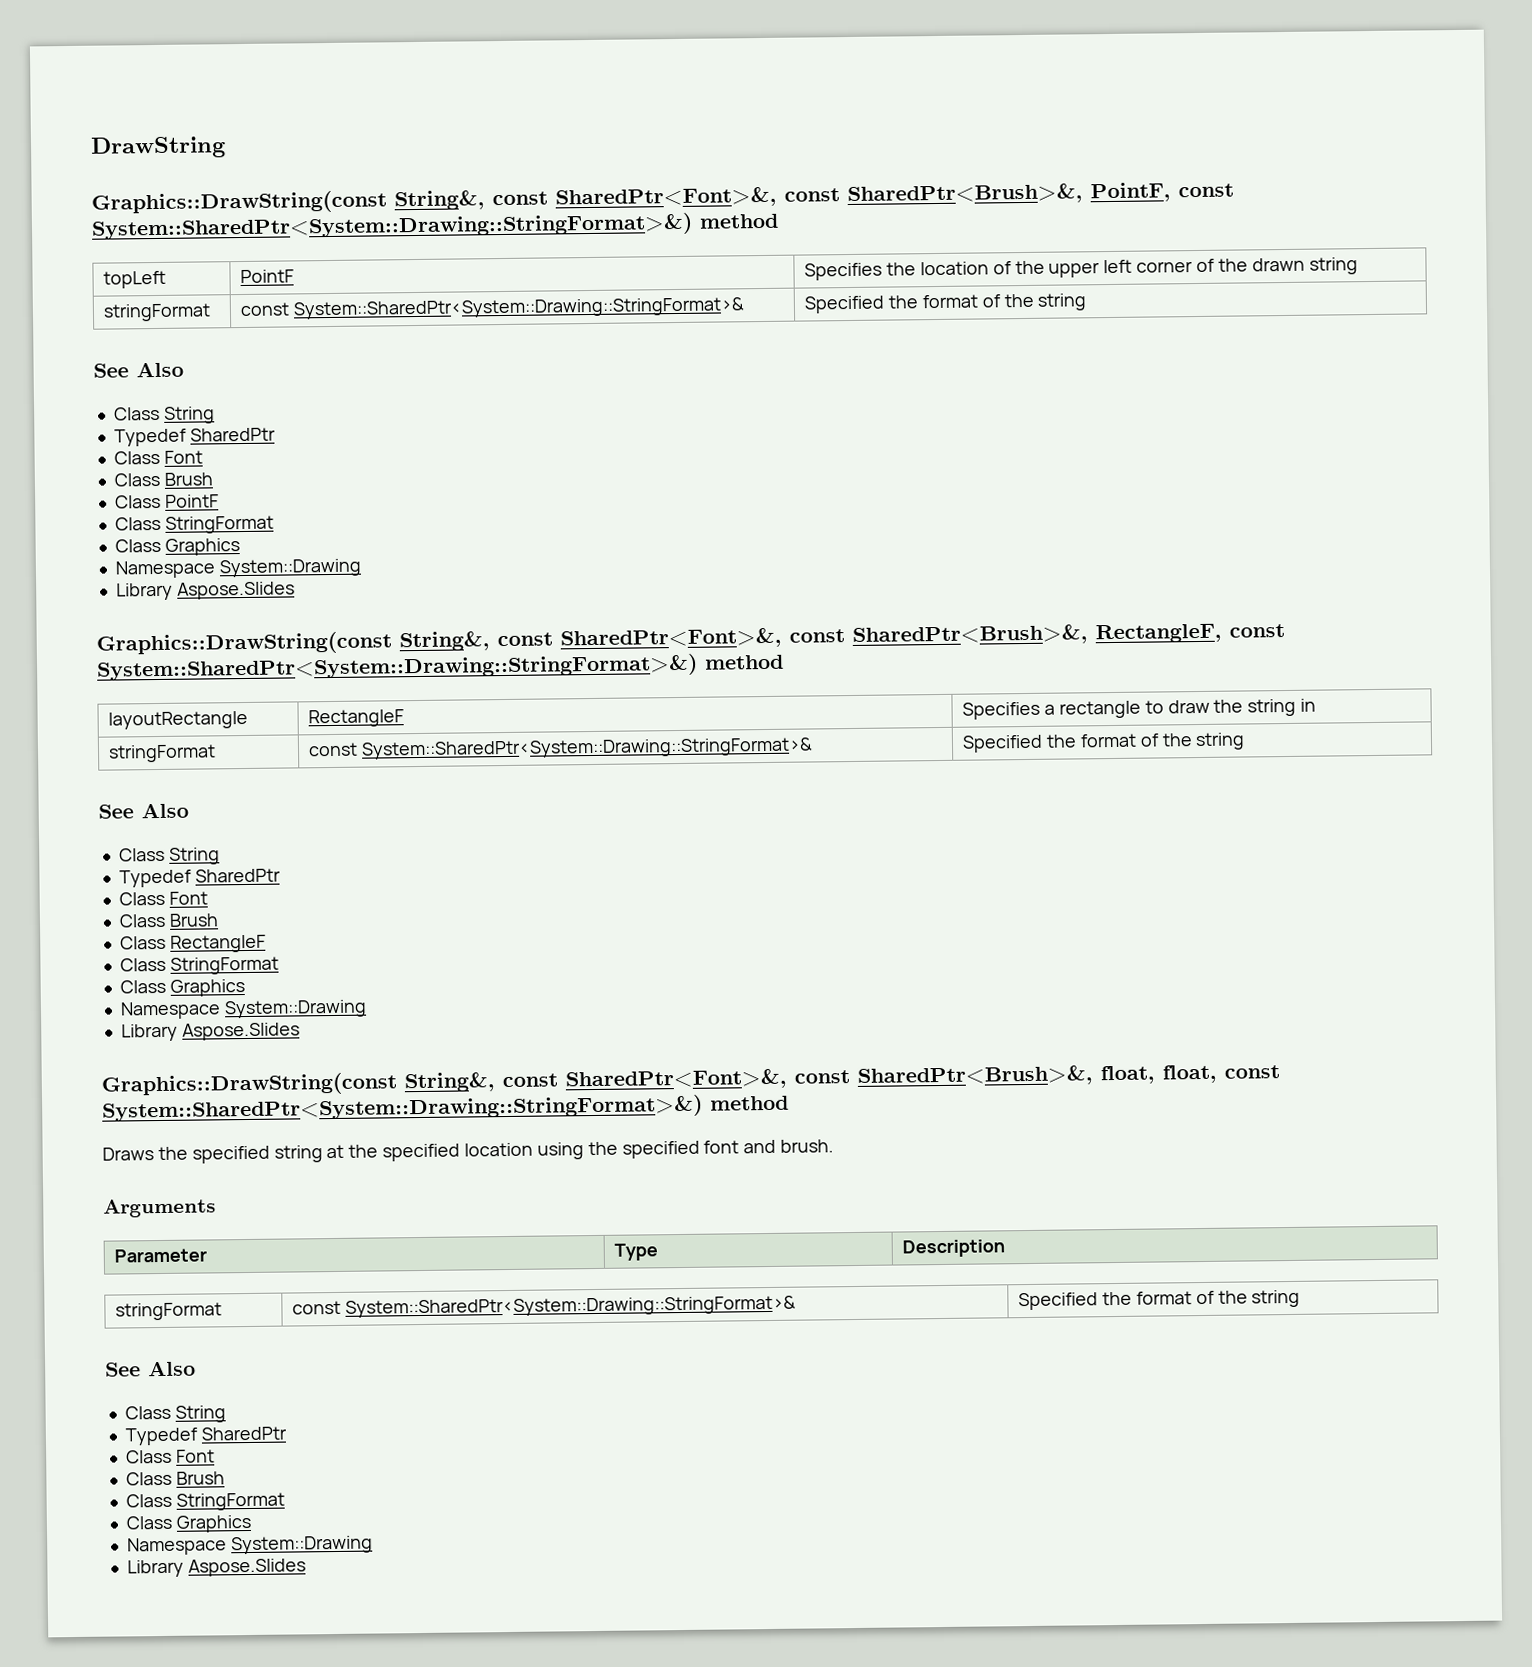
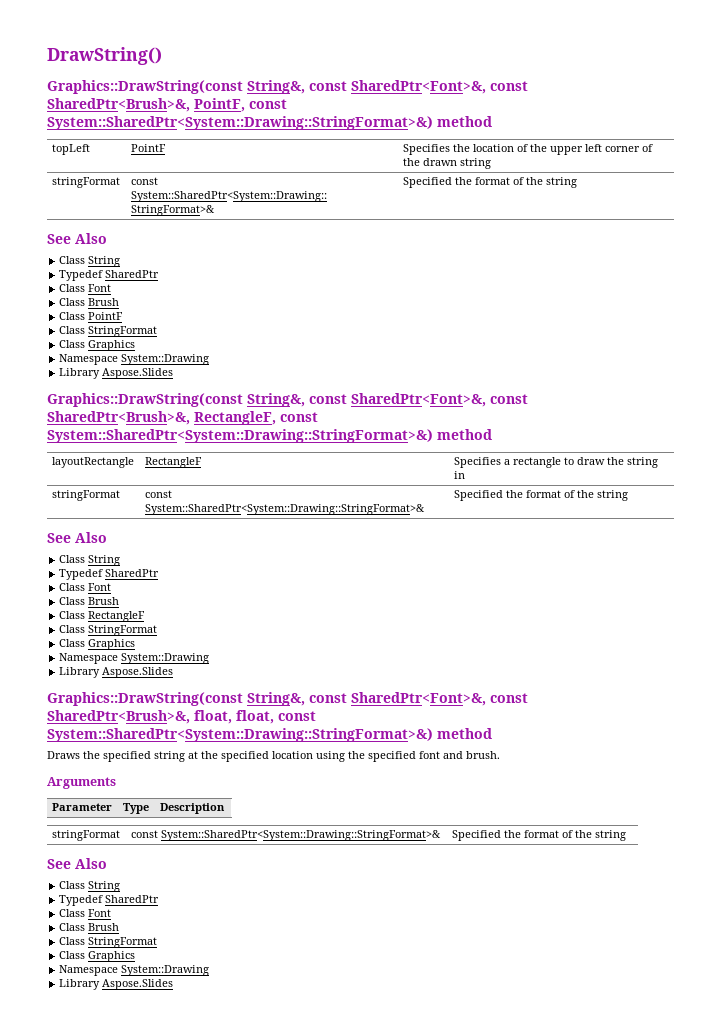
[90,136,226,159] DrawString -> [47,47,162,65] DrawString()

